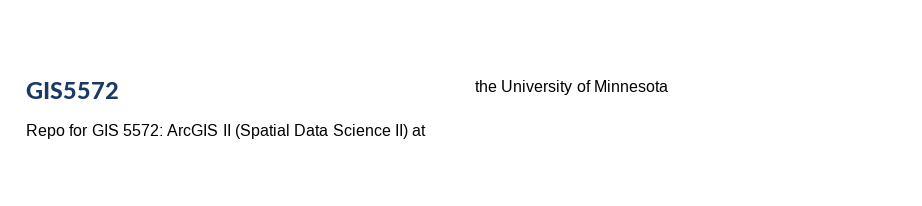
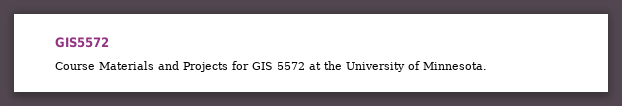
[26,124,408,139] Repo for GIS 5572: ArcGIS II (Spatial Data Science II) -> [55,61,305,72] Course Materials and Projects for GIS 5572
[593,80,668,92] Minnesota -> [423,62,487,70] Minnesota.

